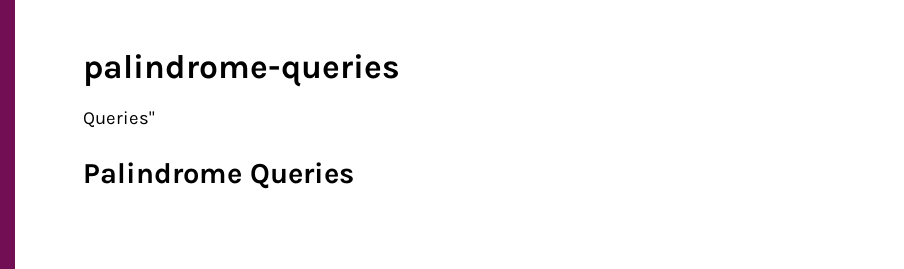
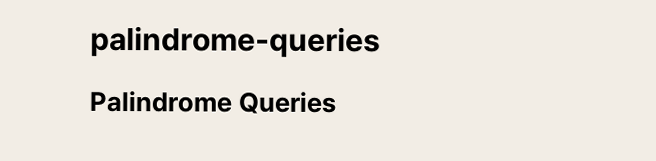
[83,111,155,128] // Queries" -> (381, 42) none

